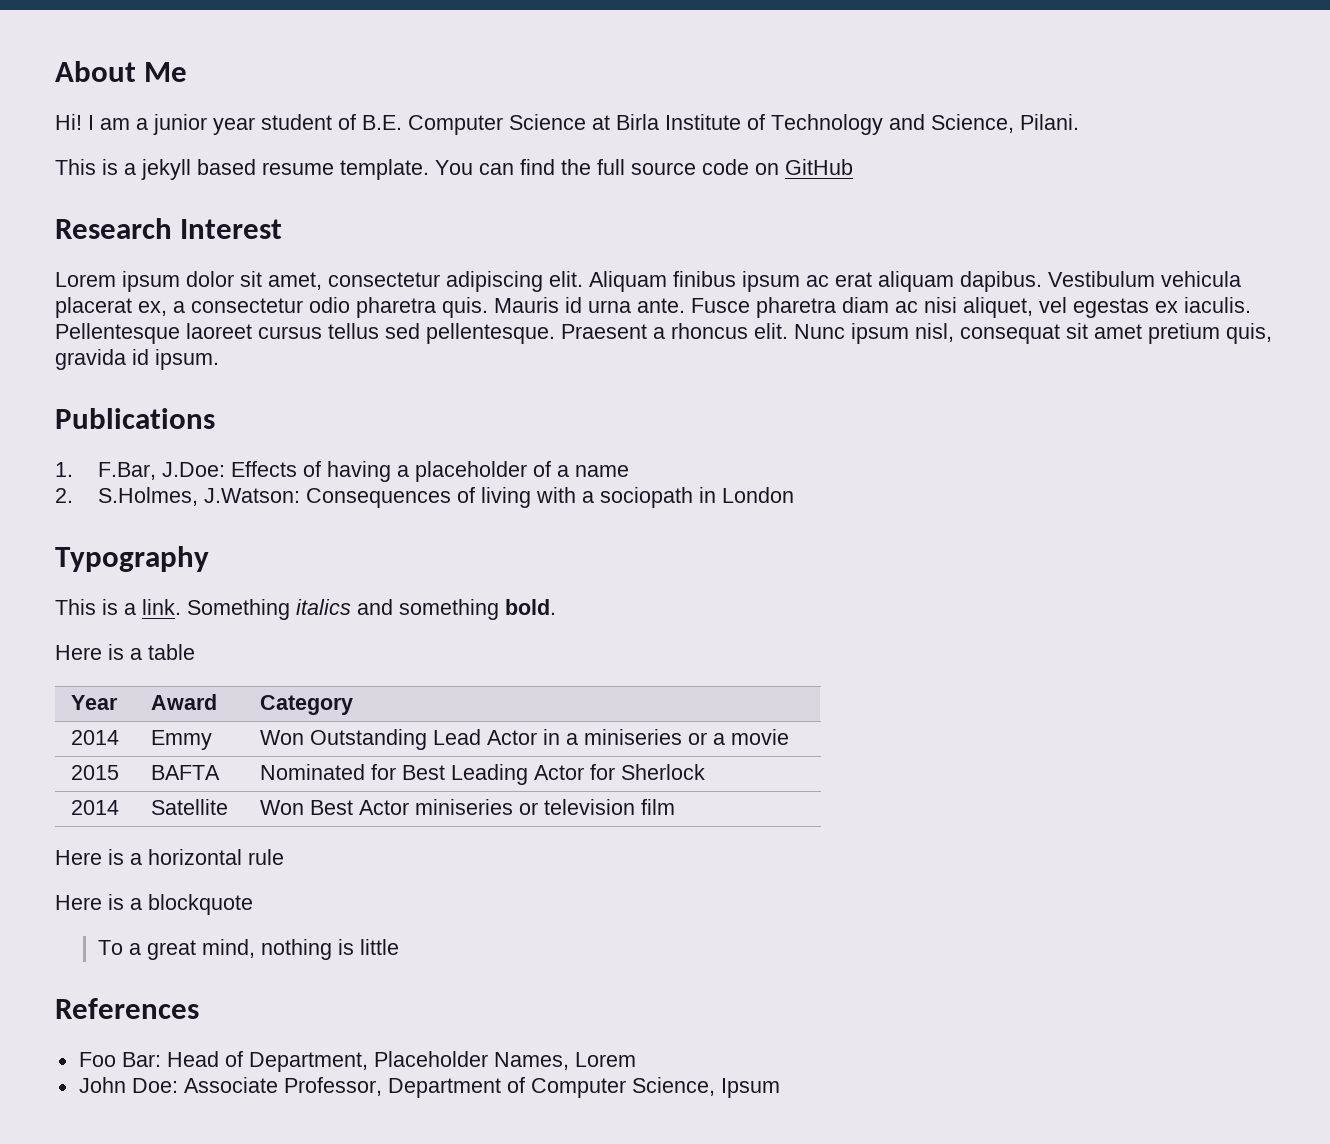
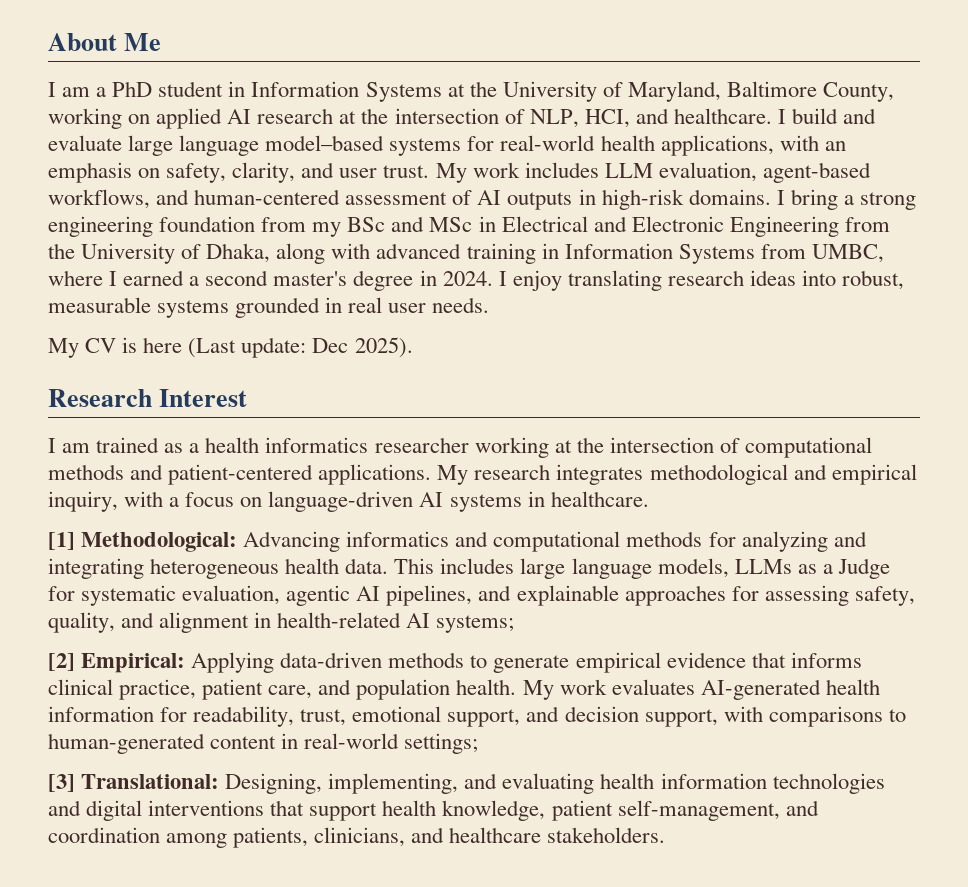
[55,114,82,130] Hi! -> (162, 42) none
[153,114,1079,135] [55,159,853,180] [55,218,283,239] [55,271,1241,292] [55,297,1251,318] [55,323,1272,344] [55,349,219,370] [55,408,215,429] [55,461,629,482] [55,487,794,508] [55,546,209,572] [55,599,556,620] [55,644,195,660] [70,695,118,710] [150,694,217,710] [259,695,353,715] [70,730,119,745] [150,730,212,750] [259,729,789,750] [70,765,119,780] [150,765,220,780] [259,764,705,785] [70,800,119,815] [150,799,228,815] [259,799,675,815] [55,849,284,865] [55,894,253,915] [97,939,399,960] [55,998,199,1019] [78,1051,636,1072] [78,1077,780,1098] junior year student of B.E. Computer Science at Birla Institute of Technology and Science, Pilani. // This is a jekyll based resume template. You can find the full source code on GitHub // Research Interest // Lorem ipsum dolor sit amet, consectetur adipiscing elit. Aliquam finibus ipsum ac erat aliquam dapibus. Vestibulum vehicula placerat ex, a consectetur odio pharetra quis. Mauris id urna ante. Fusce pharetra diam ac nisi aliquet, vel egestas ex iaculis. Pellentesque laoreet cursus tellus sed pellentesque. Praesent a rhoncus elit. Nunc ipsum nisl, consequat sit amet pretium quis, gravida id ipsum. // Publications // 1. F.Bar, J.Doe: Effects of having a placeholder of a name // 2. S.Holmes, J.Watson: Consequences of living with a sociopath in London // Typography // This is a link. Something italics and something bold. // Here is a table // Year | Award | Category // 2014 | Emmy | Won Outstanding Lead Actor in a miniseries or a movie // 2015 | BAFTA | Nominated for Best Leading Actor for Sherlock // 2014 | Satellite | Won Best Actor miniseries or television film // Here is a horizontal rule // Here is a blockquote // To a great mind, nothing is little // References // Foo Bar: Head of Department, Placeholder Names, Lorem // John Doe: Associate Professor, Department of Computer Science, Ipsum -> [112,81,895,102] [48,108,877,129] [48,135,846,156] [48,162,871,183] [48,189,916,210] [48,216,890,237] [48,243,884,264] [48,270,905,291] [48,297,490,318] [48,337,413,358] [48,389,248,407] [48,437,872,458] [48,464,917,485] [48,491,649,512] [48,531,867,552] [48,558,890,579] [48,585,915,606] [48,612,515,633] [48,652,862,673] [48,679,880,700] [48,706,906,727] [48,733,479,754] [48,773,885,794] [48,800,819,821] [48,827,666,848] PhD student in Information Systems at the University of Maryland, Baltimore County, working on applied AI research at the intersection of NLP, HCI, and healthcare. I build and evaluate large language model–based systems for real-world health applications, with an emphasis on safety, clarity, and user trust. My work includes LLM evaluation, agent-based workflows, and human-centered assessment of AI outputs in high-risk domains. I bring a strong engineering foundation from my BSc and MSc in Electrical and Electronic Engineering from the University of Dhaka, along with advanced training in Information Systems from UMBC, where I earned a second master's degree in 2024. I enjoy translating research ideas into robust, measurable systems grounded in real user needs. // My CV is here (Last update: Dec 2025). // Research Interest // I am trained as a health informatics researcher working at the intersection of computational methods and patient-centered applications. My research integrates methodological and empirical inquiry, with a focus on language-driven AI systems in healthcare. // [1] Methodological: Advancing informatics and computational methods for analyzing and integrating heterogeneous health data. This includes large language models, LLMs as a Judge for systematic evaluation, agentic AI pipelines, and explainable approaches for assessing safety, quality, and alignment in health-related AI systems; // [2] Empirical: Applying data-driven methods to generate empirical evidence that informs clinical practice, patient care, and population health. My work evaluates AI-generated health information for readability, trust, emotional support, and decision support, with comparisons to human-generated content in real-world settings; // [3] Translational: Designing, implementing, and evaluating health information technologies and digital interventions that support health knowledge, patient self-management, and coordination among patients, clinicians, and healthcare stakeholders.

